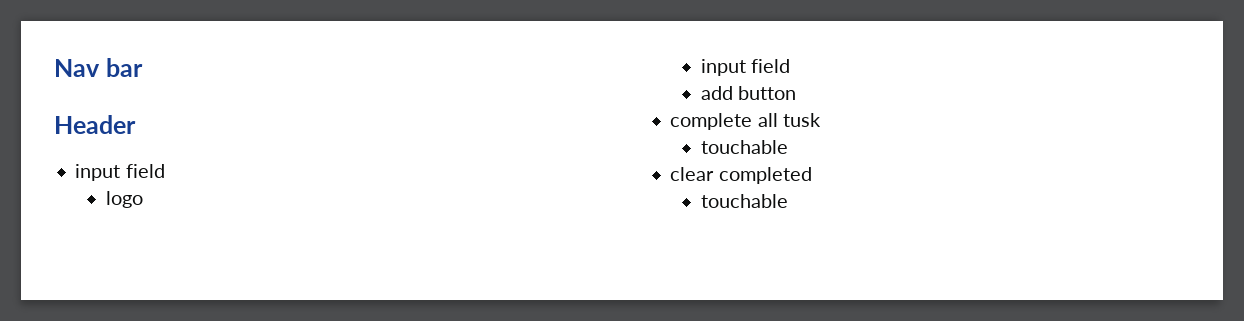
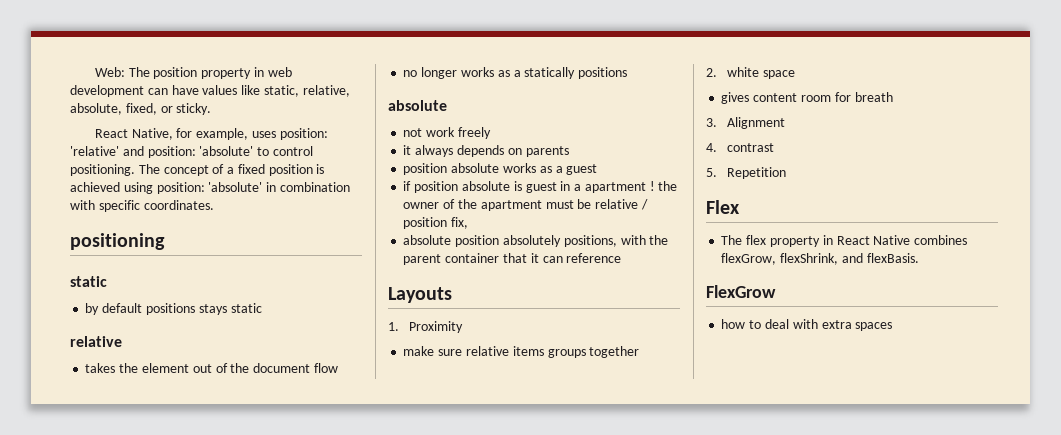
[54,58,143,77] [54,115,136,134] [75,164,165,181] [105,191,143,208] [700,59,790,76] [700,86,796,100] [670,113,821,130] [700,140,788,154] [670,167,812,184] [700,194,788,208] Nav bar // Header // input field // logo // input field // add button // complete all tusk // touchable // clear completed // touchable -> [94,67,292,79] [70,85,350,97] [70,103,212,115] [94,128,328,140] [70,146,313,158] [70,164,325,176] [70,182,350,194] [70,200,214,212] [70,233,165,250] [70,276,107,287] [85,303,262,315] [70,336,122,347] [85,363,338,373] [403,67,628,79] [388,100,447,111] [403,127,491,139] [403,145,569,157] [403,163,598,175] [403,181,678,193] [403,199,648,211] [403,217,469,229] [403,235,669,247] [403,253,622,265] [388,287,452,303] [388,321,464,333] [403,346,640,358] [706,67,795,79] [721,92,893,104] [706,117,786,129] [706,143,775,152] [706,167,787,179] [706,200,740,214] [721,235,968,247] [721,253,919,265] [706,285,776,298] [721,319,893,331] Web: The position property in web development can have values like static, relative, absolute, fixed, or sticky. // React Native, for example, uses position: 'relative' and position: 'absolute' to control positioning. The concept of a fixed position is achieved using position: 'absolute' in combination with specific coordinates. // positioning // static // by default positions stays static // relative // takes the element out of the document flow // no longer works as a statically positions // absolute // not work freely // it always depends on parents // position absolute works as a guest // if position absolute is guest in a apartment ! the owner of the apartment must be relative / position fix, // absolute position absolutely positions, with the parent container that it can reference // Layouts // 1. Proximity // make sure relative items groups together // 2. white space // gives content room for breath // 3. Alignment // 4. contrast // 5. Repetition // Flex // The flex property in React Native combines flexGrow, flexShrink, and flexBasis. // FlexGrow // how to deal with extra spaces

